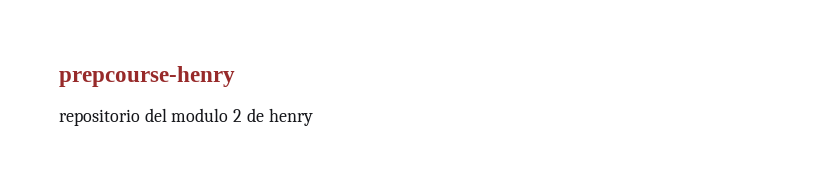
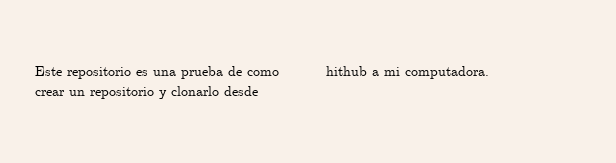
[59,66,235,87] [59,108,313,126] prepcourse-henry // repositorio del modulo 2 de henry -> [35,66,279,79] [35,86,258,99] [326,66,489,79] Este repositorio es una prueba de como crear un repositorio y clonarlo desde hithub a mi computadora.

